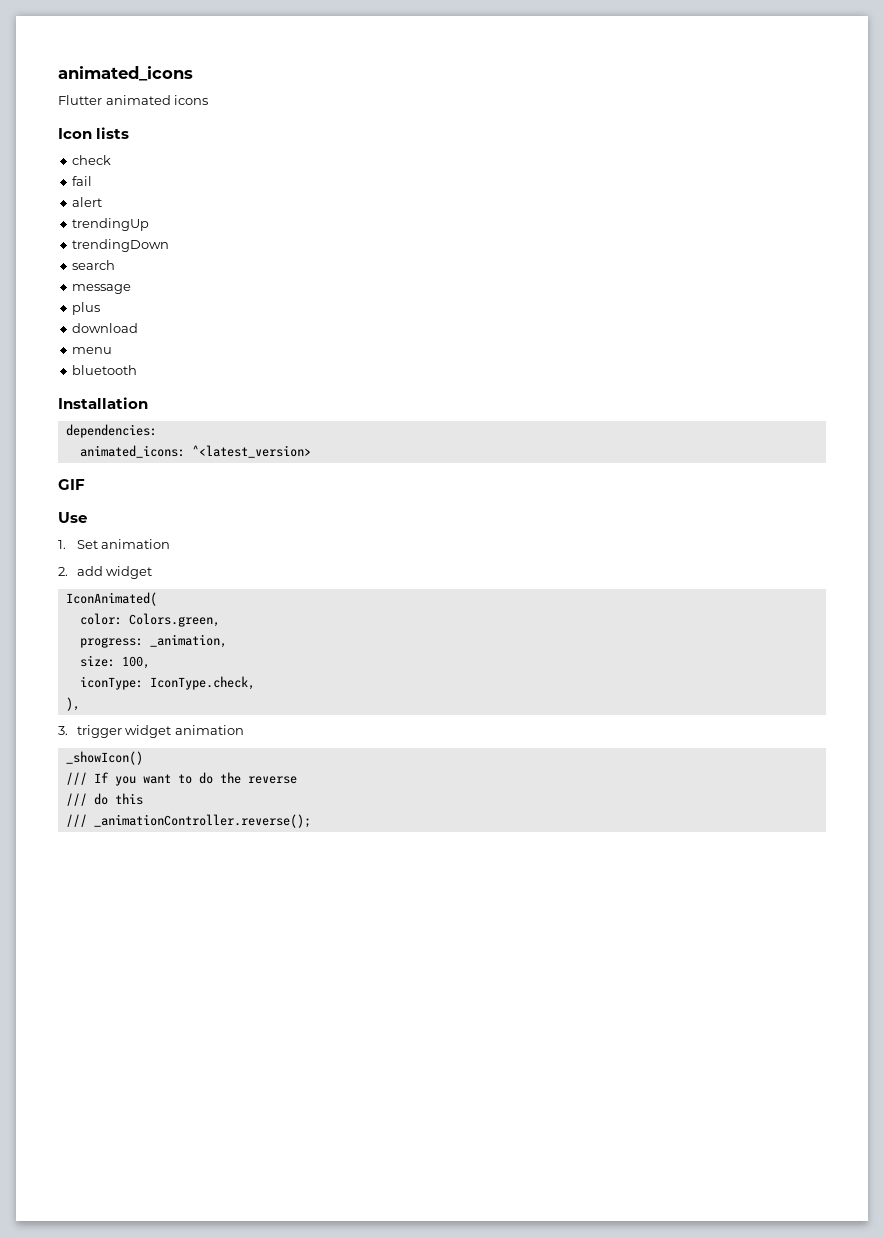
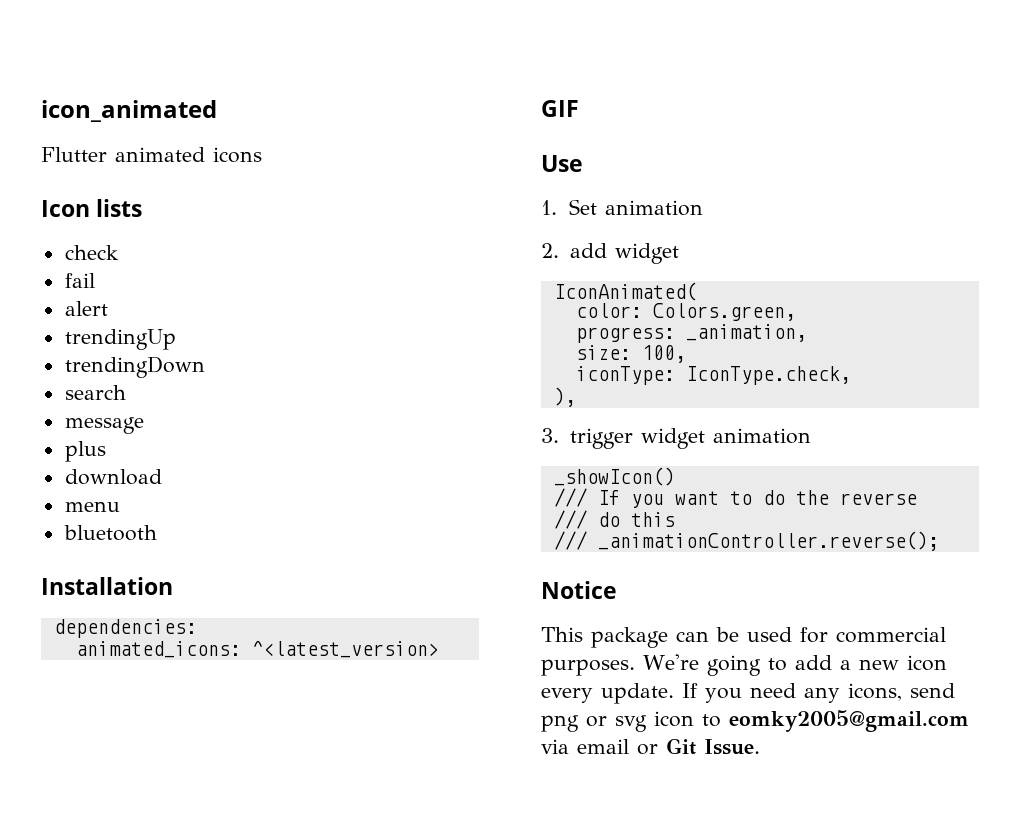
[58,66,193,81] animated_icons -> [41,100,217,122] icon_animated
(311, 821) none -> [541,581,617,599] [541,627,946,648] [541,654,947,676] [541,683,955,704] [541,710,969,732] [541,738,760,755] // Notice // This package can be used for commercial purposes. We're going to add a new icon every update. If you need any icons, send png or svg icon to eomky2005@gmail.com via email or Git Issue.

